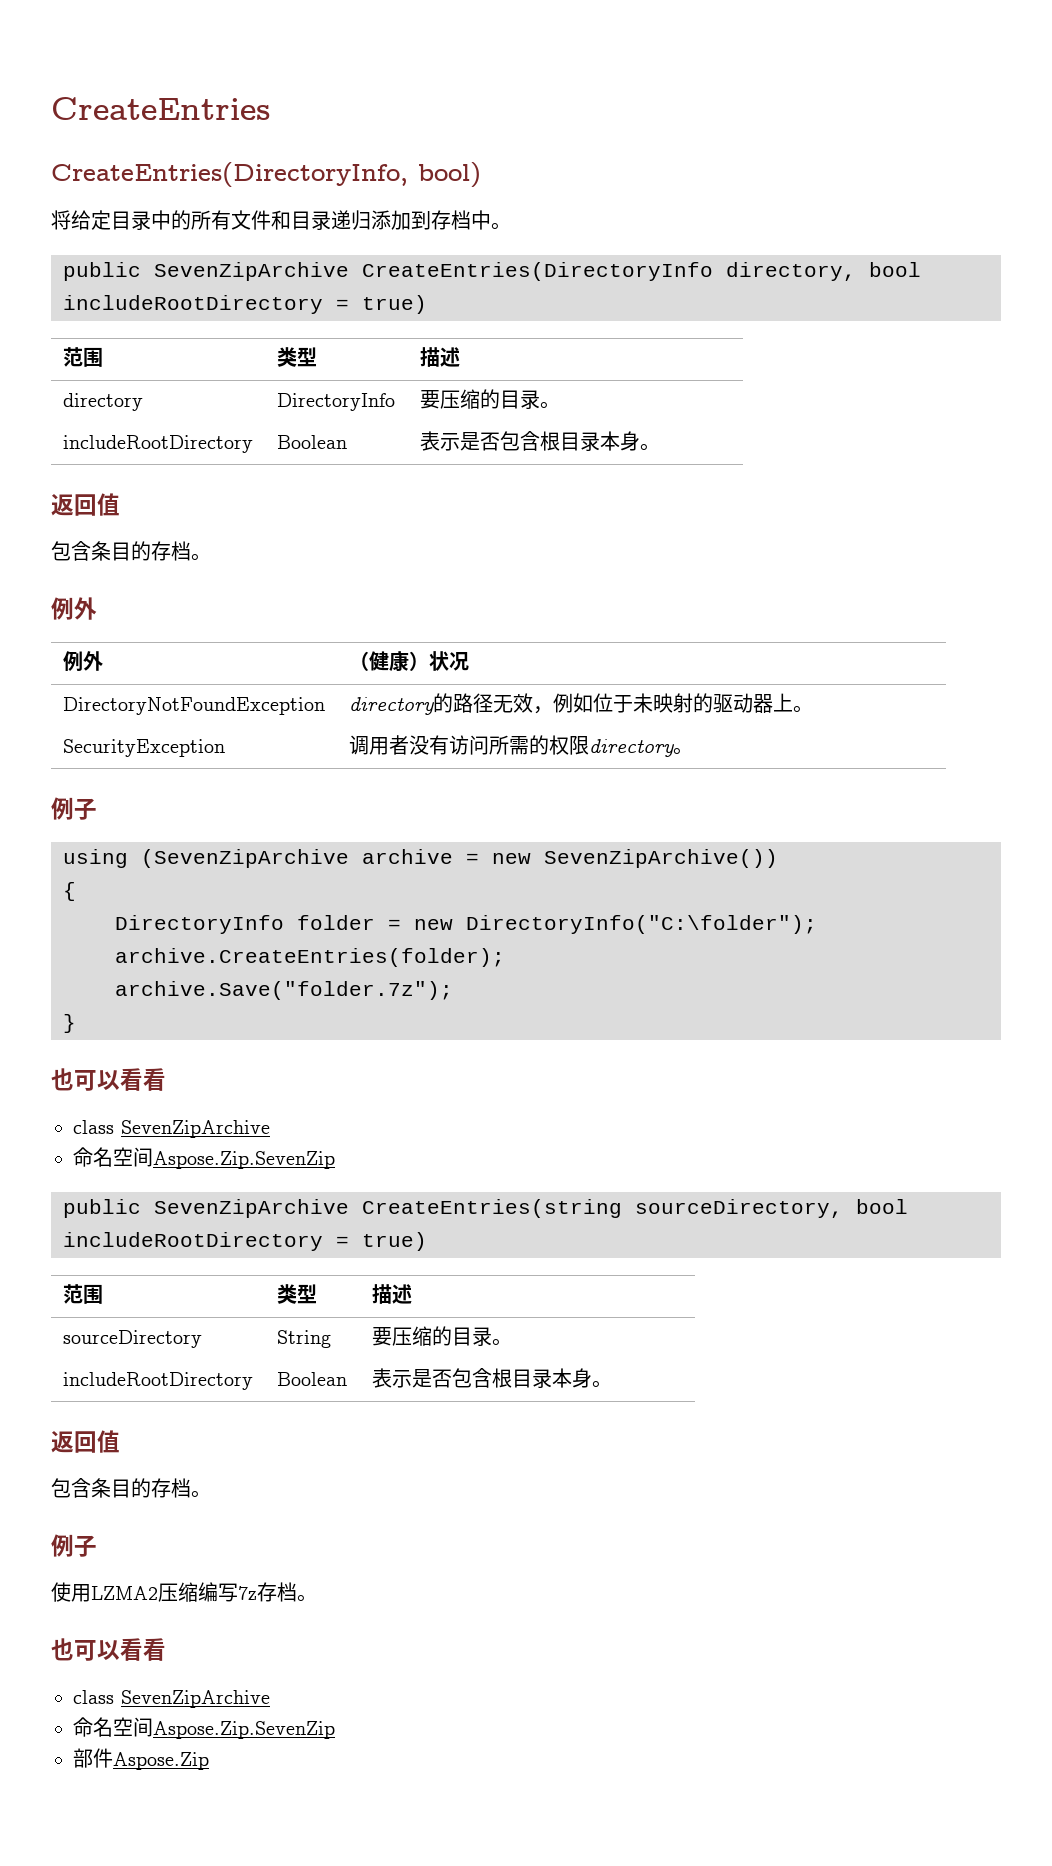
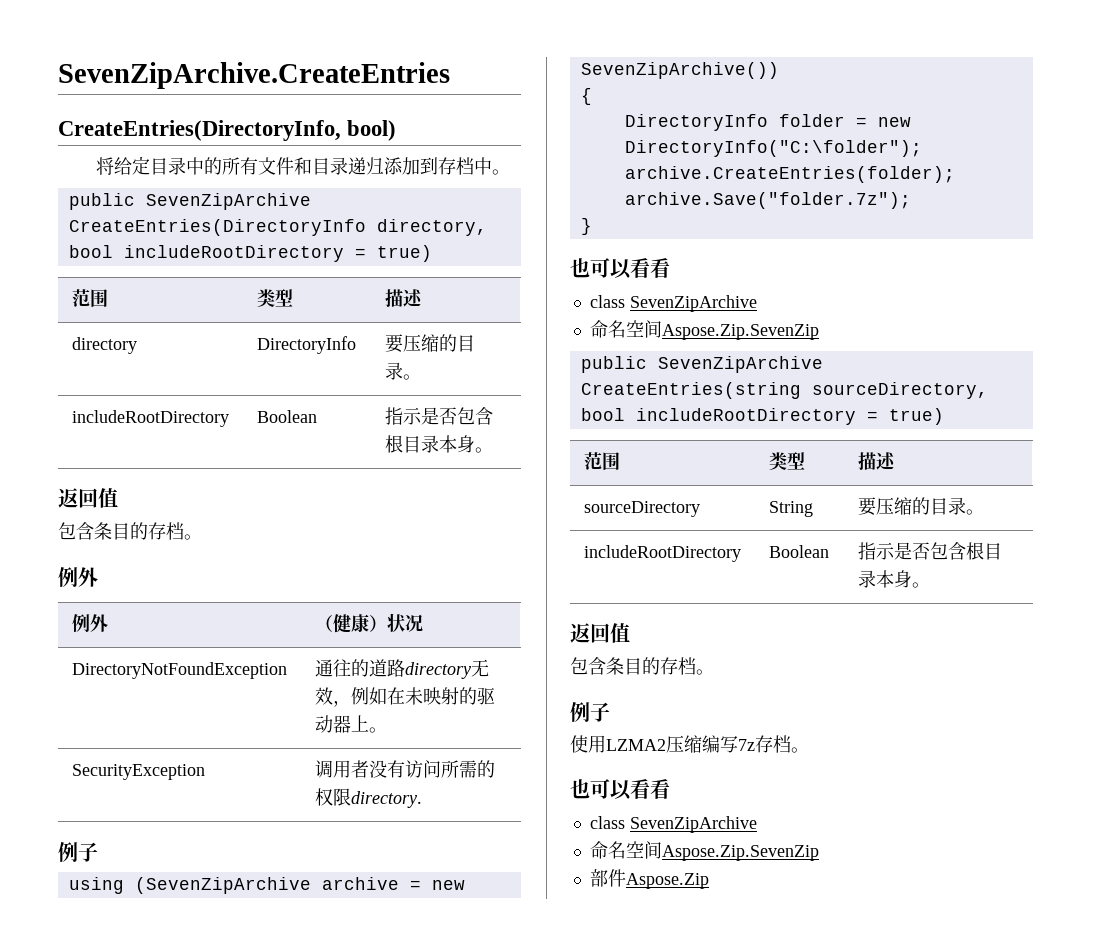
[51,97,271,120] CreateEntries -> [58,62,450,89] SevenZipArchive.CreateEntries
[419,431,440,451] 表 -> [384,407,403,425] 指
[348,693,493,715] directory的路径 -> [314,659,471,679] 通往的道路directory
[592,693,633,713] 位于 -> [386,687,405,705] 在
[588,739,693,757] directory。 -> [350,791,422,808] directory.
[371,1368,392,1388] 表 -> [857,542,876,560] 指

